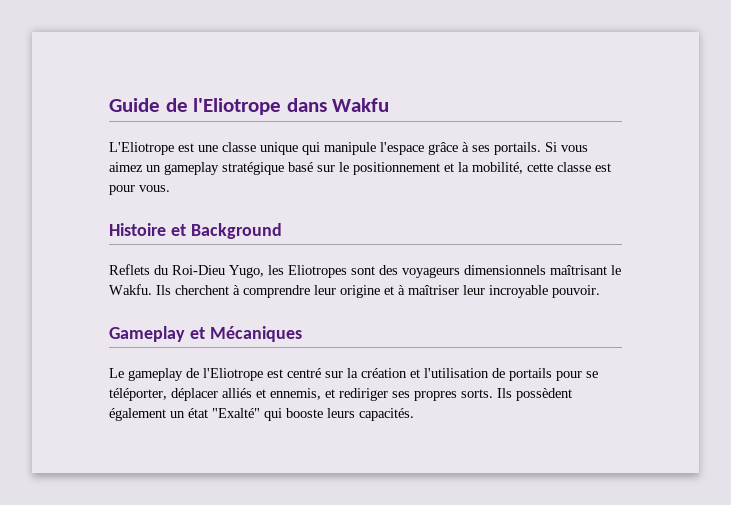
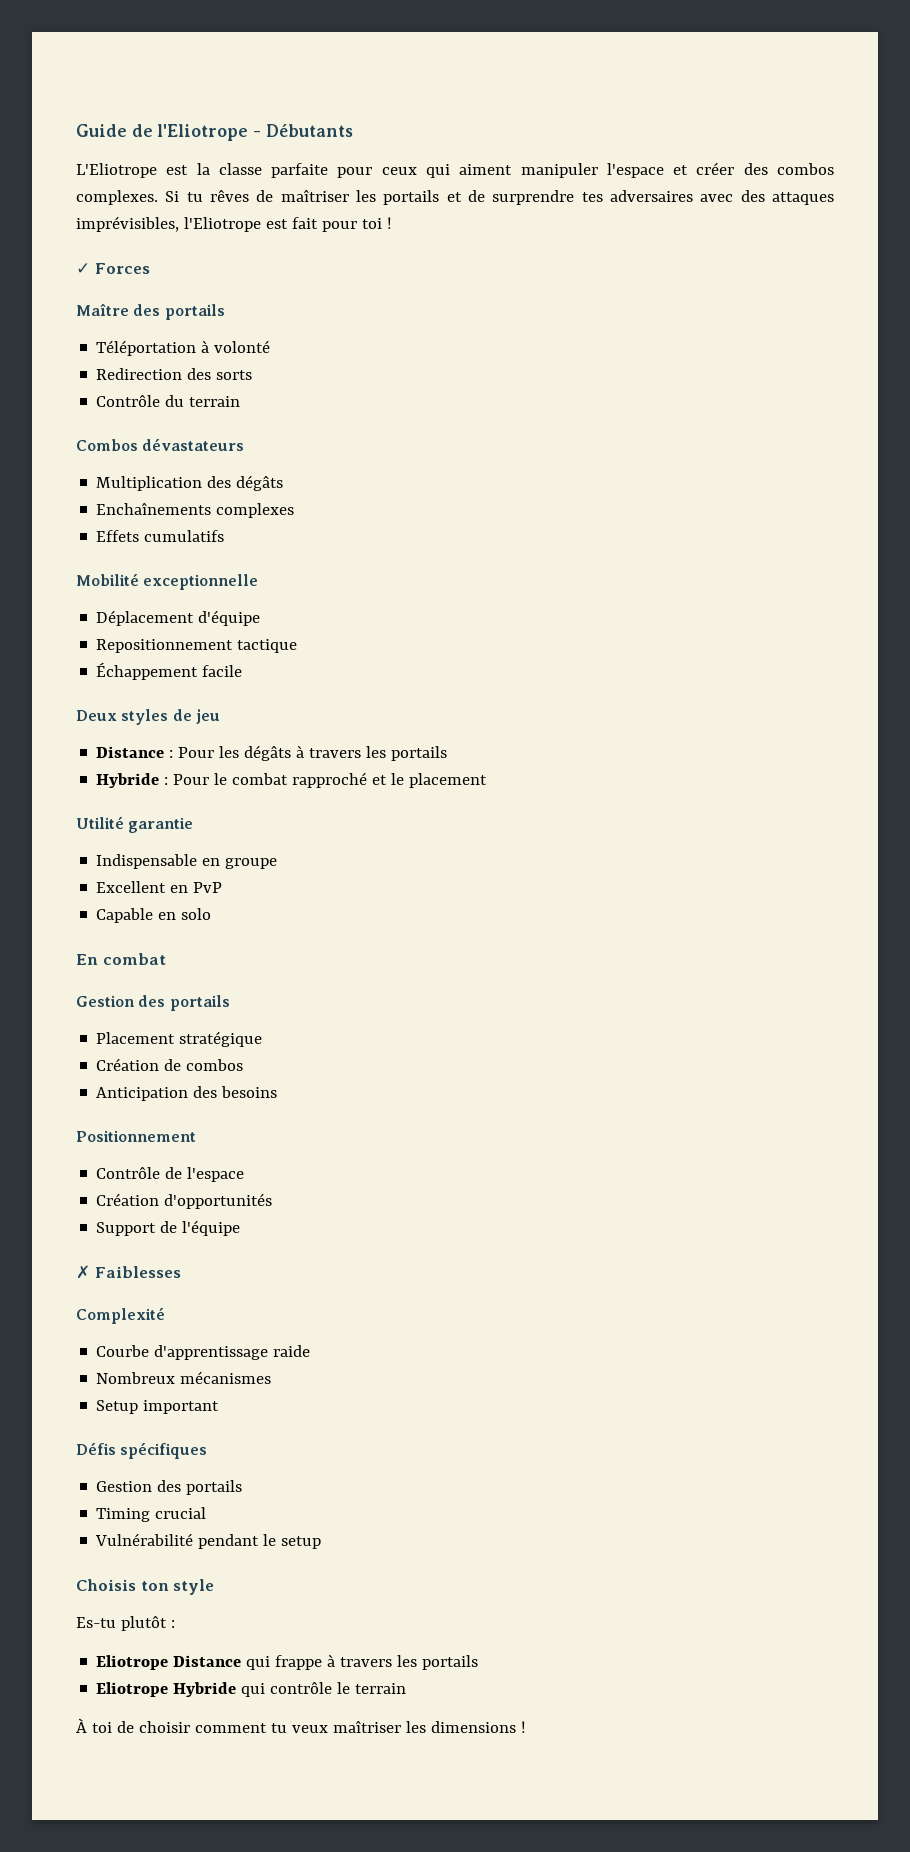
[286,98,390,112] dans Wakfu -> [253,123,353,137] - Débutants
[198,142,588,155] [109,162,611,175] [109,185,170,195] [109,223,282,239] [109,264,621,278] [109,284,600,298] [109,326,302,342] [109,368,598,381] [109,388,572,401] [109,408,414,421] une classe unique qui manipule l'espace grâce à ses portails. Si vous aimez un gameplay stratégique basé sur le positionnement et la mobilité, cette classe est pour vous. // Histoire et Background // Reflets du Roi-Dieu Yugo, les Eliotropes sont des voyageurs dimensionnels maîtrisant le Wakfu. Ils cherchent à comprendre leur origine et à maîtriser leur incroyable pouvoir. // Gameplay et Mécaniques // Le gameplay de l'Eliotrope est centré sur la création et l'utilisation de portails pour se téléporter, déplacer alliés et ennemis, et rediriger ses propres sorts. Ils possèdent également un état "Exalté" qui booste leurs capacités. -> [196,162,835,178] [76,190,834,205] [76,216,392,232] [76,263,150,274] [76,304,225,320] [96,340,271,356] [96,368,253,380] [96,395,241,407] [76,438,245,451] [96,475,284,491] [96,503,295,518] [96,530,225,542] [76,573,259,590] [96,610,261,626] [96,639,298,653] [96,662,243,680] [76,709,220,725] [96,745,448,761] [96,772,488,788] [76,816,194,833] [96,854,278,869] [96,881,223,893] [96,908,212,923] [76,953,166,965] [76,995,230,1011] [96,1031,263,1047] [96,1058,244,1071] [96,1086,278,1101] [76,1130,196,1142] [96,1167,245,1182] [96,1193,273,1209] [96,1220,241,1236] [76,1265,181,1279] [76,1307,165,1324] [96,1345,311,1360] [96,1371,272,1384] [96,1400,220,1414] [76,1442,208,1459] [96,1480,243,1495] [96,1507,207,1522] [95,1533,322,1549] [76,1579,215,1595] [76,1616,175,1631] [96,1654,479,1670] [96,1682,407,1697] [76,1718,526,1733] la classe parfaite pour ceux qui aiment manipuler l'espace et créer des combos complexes. Si tu rêves de maîtriser les portails et de surprendre tes adversaires avec des attaques imprévisibles, l'Eliotrope est fait pour toi ! // ✓ Forces // Maître des portails // Téléportation à volonté // Redirection des sorts // Contrôle du terrain // Combos dévastateurs // Multiplication des dégâts // Enchaînements complexes // Effets cumulatifs // Mobilité exceptionnelle // Déplacement d'équipe // Repositionnement tactique // Échappement facile // Deux styles de jeu // Distance : Pour les dégâts à travers les portails // Hybride : Pour le combat rapproché et le placement // Utilité garantie // Indispensable en groupe // Excellent en PvP // Capable en solo // En combat // Gestion des portails // Placement stratégique // Création de combos // Anticipation des besoins // Positionnement // Contrôle de l'espace // Création d'opportunités // Support de l'équipe // ✗ Faiblesses // Complexité // Courbe d'apprentissage raide // Nombreux mécanismes // Setup important // Défis spécifiques // Gestion des portails // Timing crucial // Vulnérabilité pendant le setup // Choisis ton style // Es-tu plutôt : // Eliotrope Distance qui frappe à travers les portails // Eliotrope Hybride qui contrôle le terrain // À toi de choisir comment tu veux maîtriser les dimensions !

